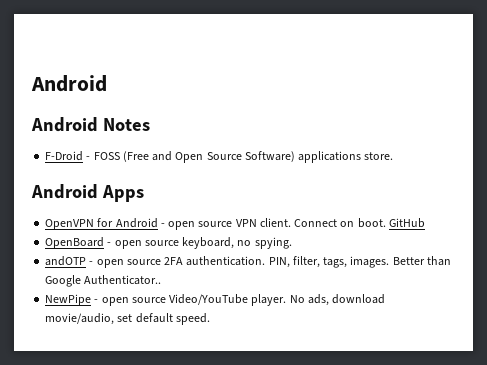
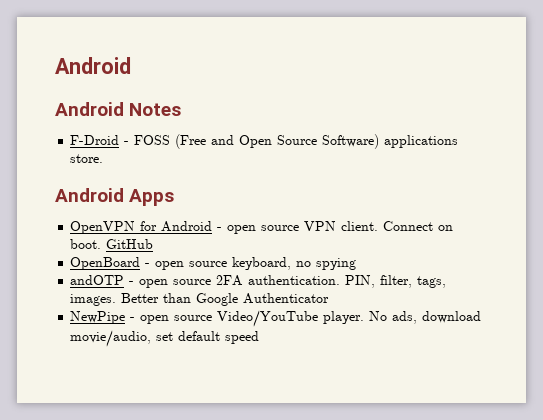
[254,237,292,249] spying. -> [316,258,357,270] spying
[84,275,162,285] Authenticator.. -> [243,293,330,304] Authenticator
[175,313,210,325] speed. -> [225,331,260,344] speed

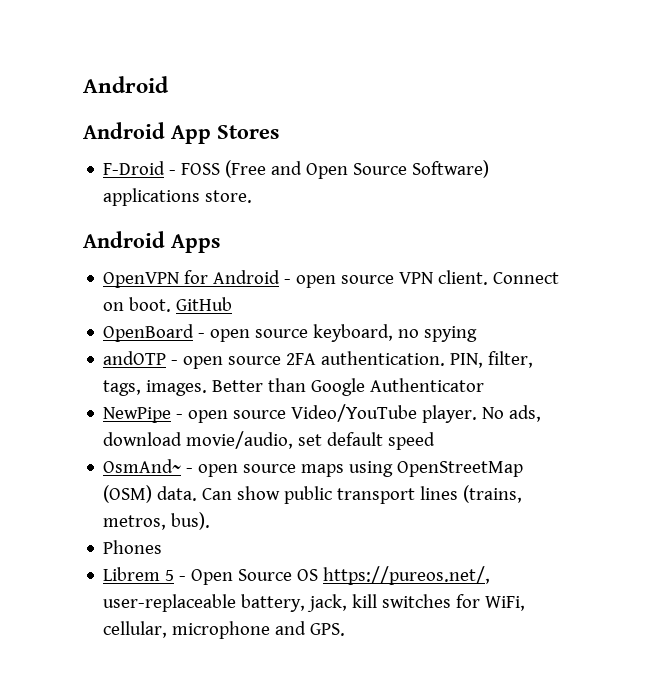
[129,103,182,116] Notes -> [171,125,279,144] App Stores
(260, 337) none -> [103,459,524,477] [103,485,523,504] [103,512,211,530] [103,540,163,554] [103,566,491,585] [103,594,526,612] [103,621,346,639] // OsmAnd~ - open source maps using OpenStreetMap (OSM) data. Can show public transport lines (trains, metros, bus). // Phones // Librem 5 - Open Source OS https://pureos.net/, user-replaceable battery, jack, kill switches for WiFi, cellular, microphone and GPS.

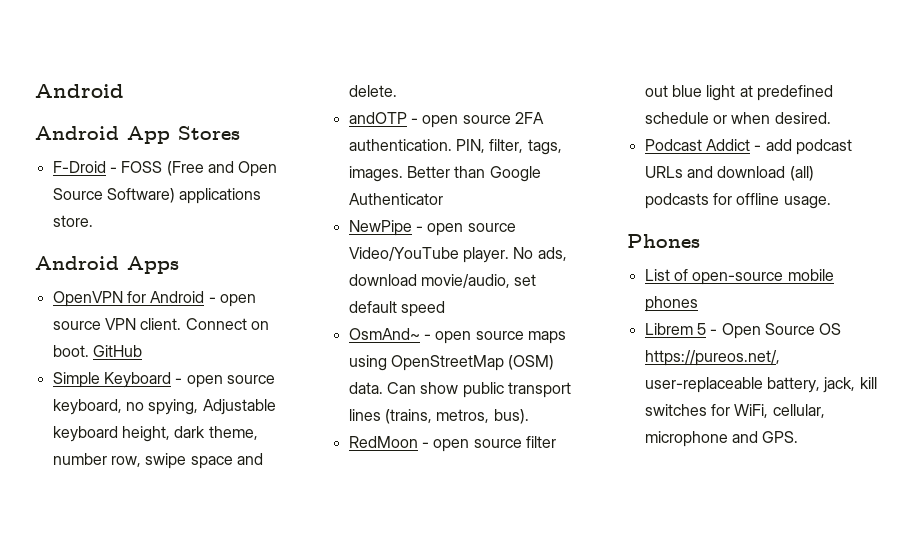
[103,324,195,342] OpenBoard -> [52,372,171,388] Simple Keyboard
[424,326,478,342] spying -> [148,399,276,415] [52,426,258,442] [52,453,263,469] [348,85,397,97] spying, Adjustable keyboard height, dark theme, number row, swipe space and delete.
[103,540,163,554] Phones -> [348,436,556,452] [644,85,833,101] [644,112,831,124] [644,139,852,155] [644,166,814,181] [644,193,831,209] [627,234,700,248] [644,269,834,285] [644,296,698,312] RedMoon - open source filter out blue light at predefined schedule or when desired. // Podcast Addict - add podcast URLs and download (all) podcasts for offline usage. // Phones // List of open-source mobile phones

